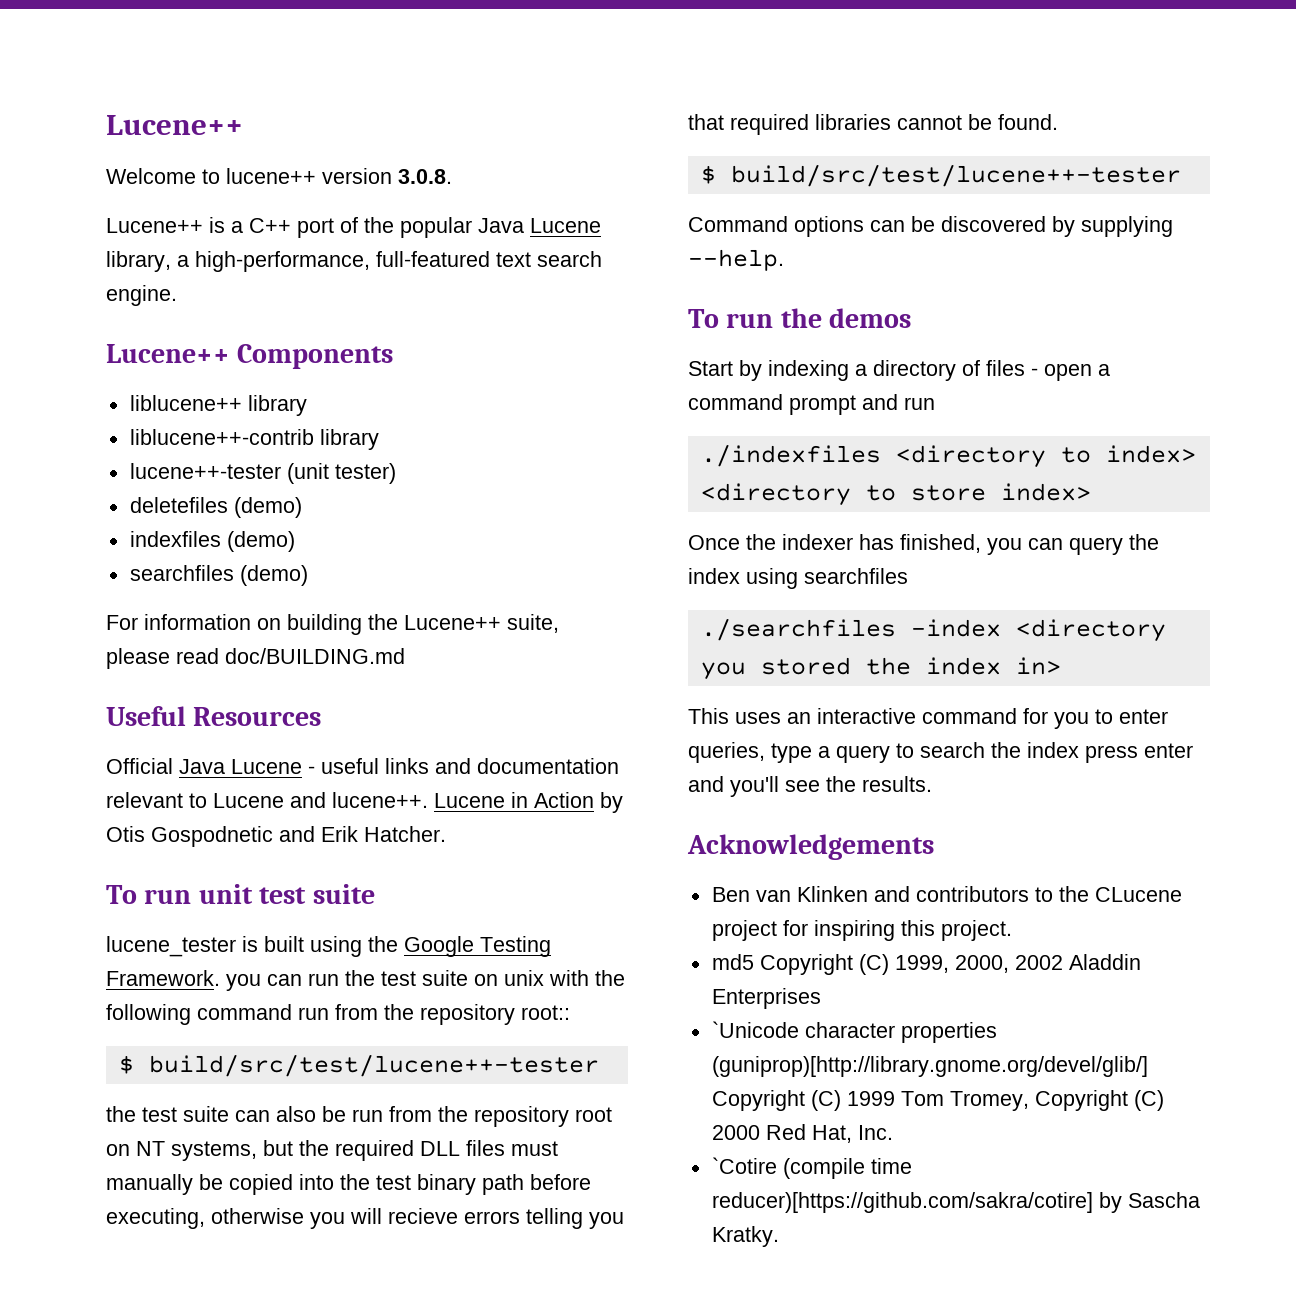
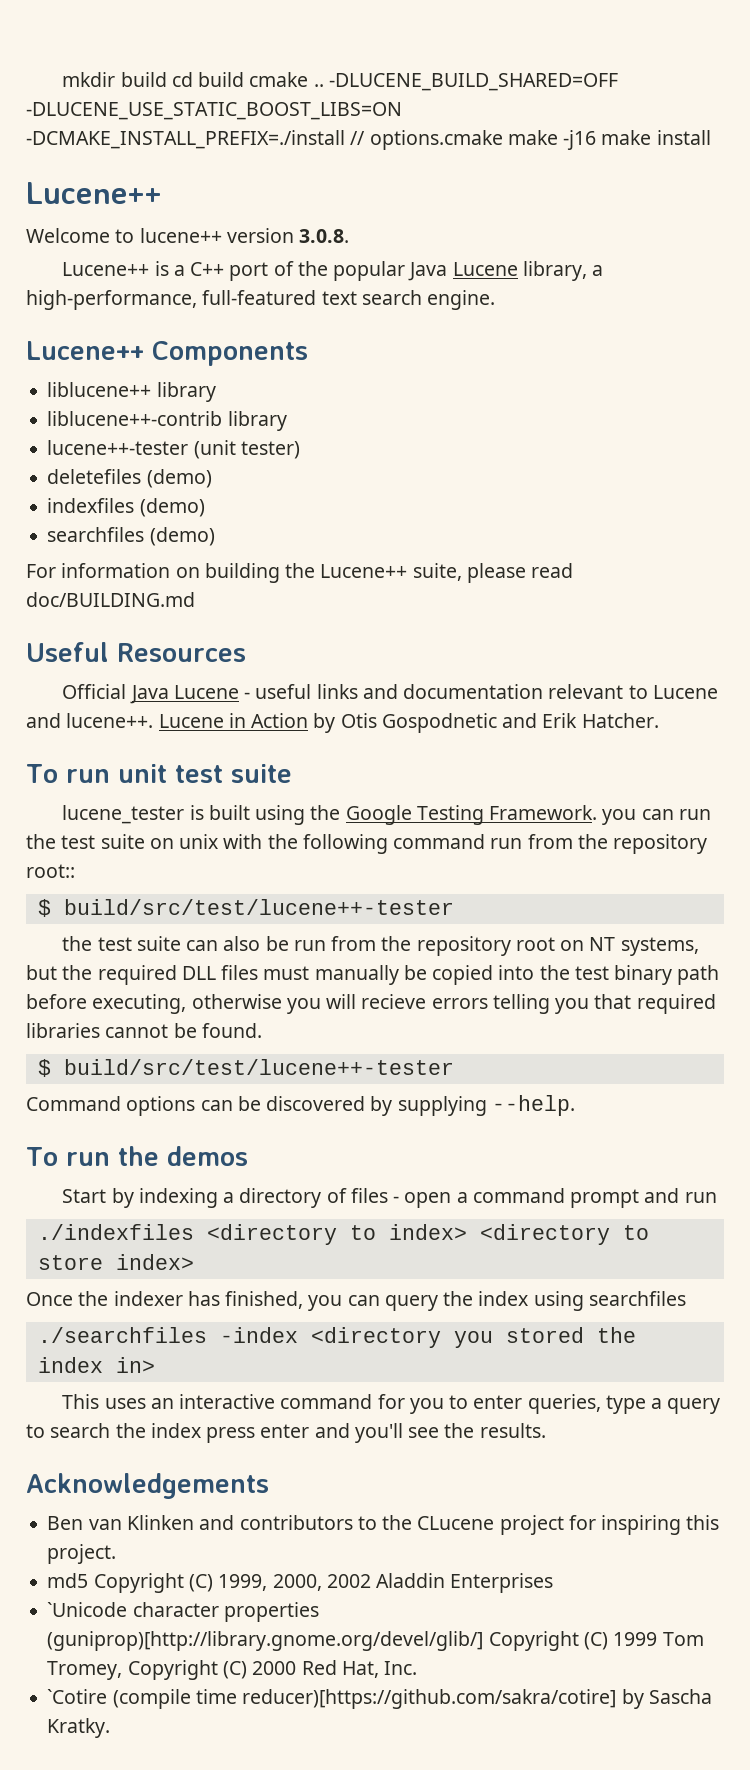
(106, 125) none -> [62,72,618,91] [26,102,402,120] [26,130,711,150] mkdir build cd build cmake .. -DLUCENE_BUILD_SHARED=OFF -DLUCENE_USE_STATIC_BOOST_LIBS=ON -DCMAKE_INSTALL_PREFIX=./install // options.cmake make -j16 make install //

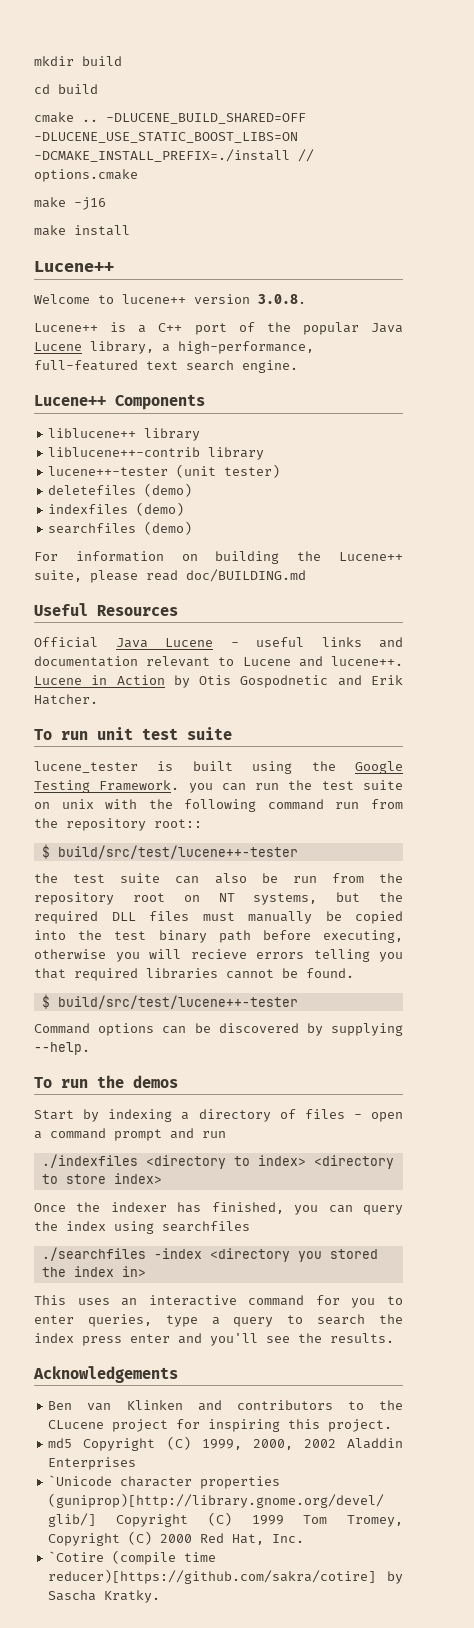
(167, 79) none -> (122, 61) //
(245, 79) none -> (98, 89) //
(503, 140) none -> (138, 175) //
(597, 140) none -> (106, 203) //

